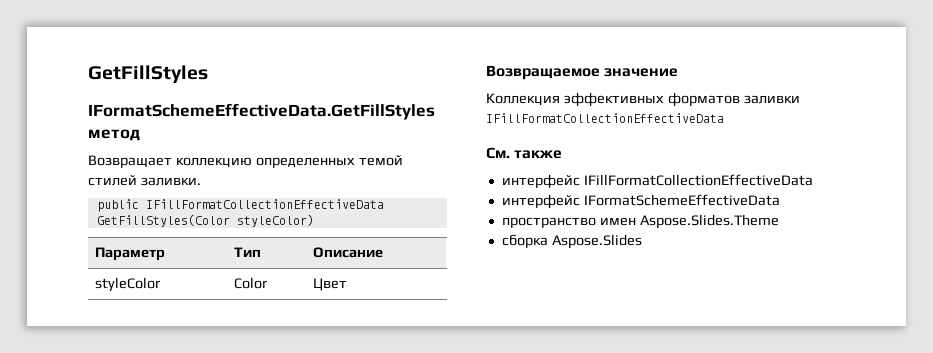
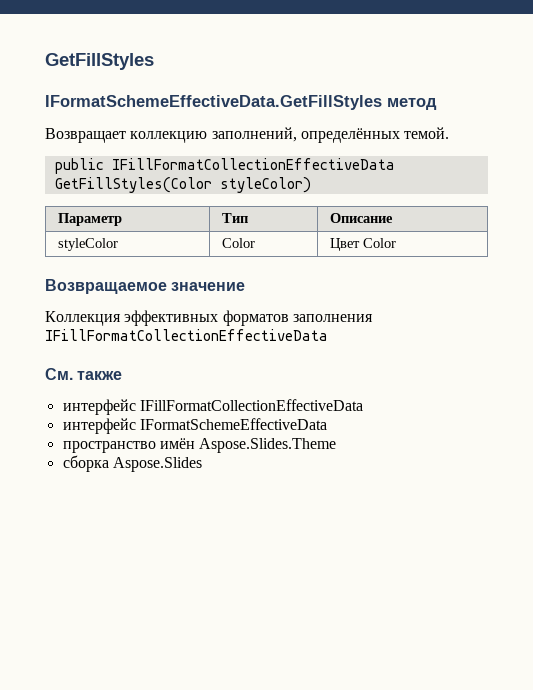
[255,155,403,168] [88,175,201,186] определенных темой стилей заливки. -> [211,127,450,143] заполнений, определённых темой.
(348, 284) none -> [362,238,396,248] Color
[743,95,800,104] заливки -> [292,314,373,322] заполнения
[599,217,636,226] имен -> [159,438,195,449] имён

